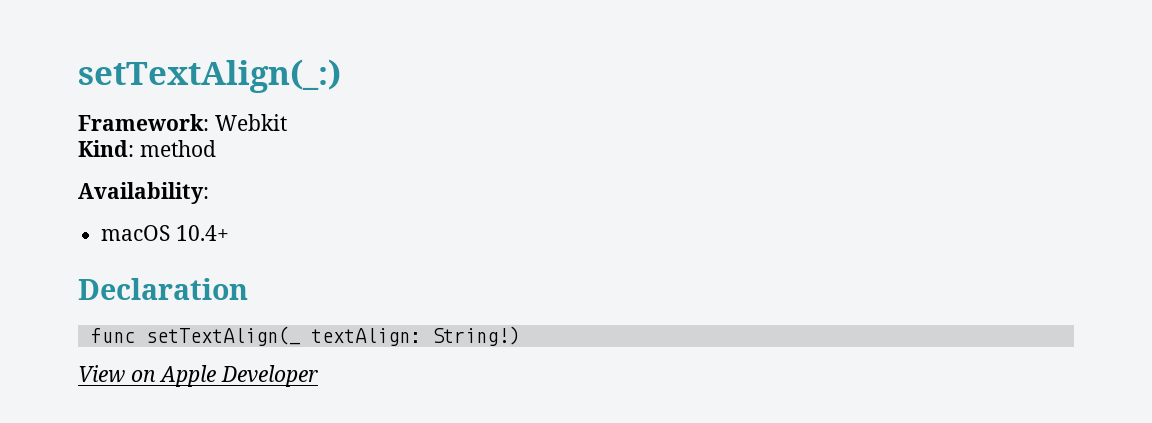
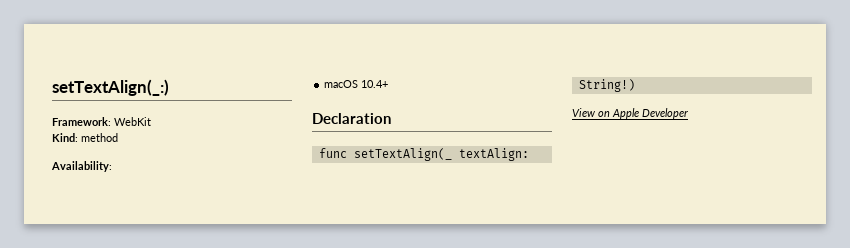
[214,114,287,131] Webkit -> [114,117,151,126] WebKit

